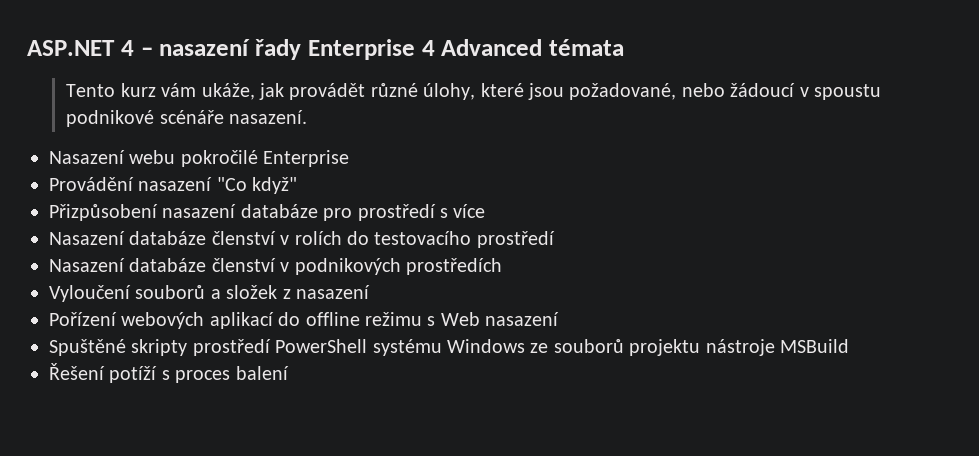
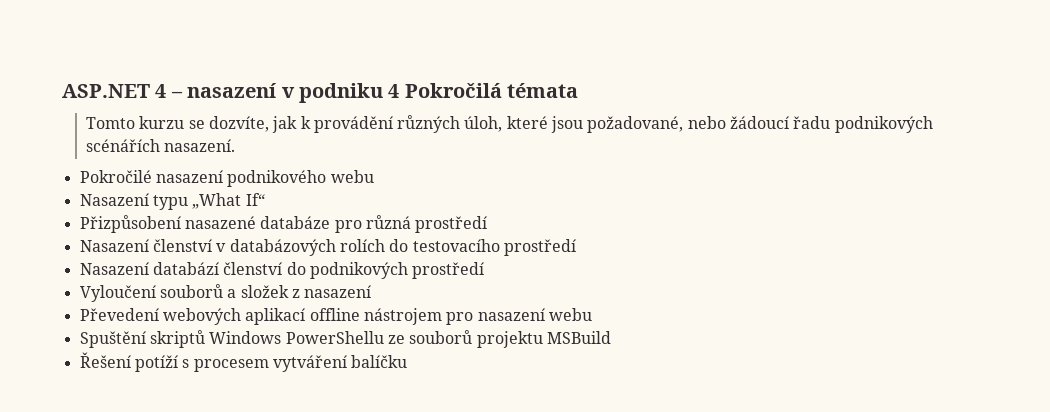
[255,39,624,60] [66,83,476,100] řady Enterprise 4 Advanced témata // Tento kurz vám ukáže, jak provádět různé úlohy, -> [281,83,579,103] [85,115,503,133] v podniku 4 Pokročilá témata // Tomto kurzu se dozvíte, jak k provádění různých úloh,
[799,84,882,100] [66,110,308,127] [49,150,350,167] [49,177,298,194] v spoustu podnikové scénáře nasazení. // Nasazení webu pokročilé Enterprise // Provádění nasazení "Co když" -> [793,116,933,133] [85,139,236,152] [79,170,374,187] [79,193,265,210] řadu podnikových scénářích nasazení. // Pokročilé nasazení podnikového webu // Nasazení typu „What If“
[162,204,237,218] nasazení -> [184,216,256,229] nasazené
[357,204,486,221] [49,231,290,245] prostředí s více // Nasazení databáze členství v -> [365,215,488,233] [79,239,336,256] různá prostředí // Nasazení členství v databázových
[129,258,502,275] databáze členství v podnikových prostředích -> [152,262,485,279] databází členství do podnikových prostředí
[49,312,117,326] Pořízení -> [79,308,159,321] Převedení
[278,312,560,326] [49,339,525,356] do offline režimu s Web nasazení // Spuštěné skripty prostředí PowerShell systému Windows -> [309,308,592,325] [79,330,384,348] offline nástrojem pro nasazení webu // Spuštění skriptů Windows PowerShellu
[705,339,775,356] nástroje -> (543, 339) none
[175,366,289,383] proces balení -> [193,355,408,372] procesem vytváření balíčku

